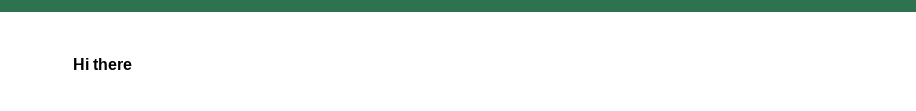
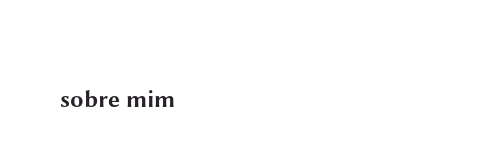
[73,58,133,70] Hi there -> [60,90,176,108] sobre mim

